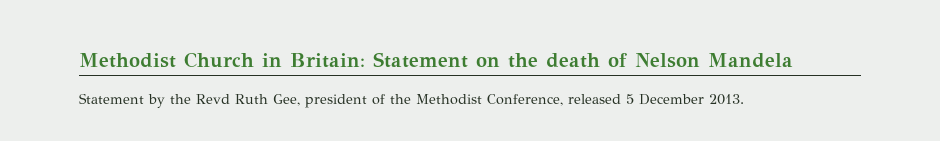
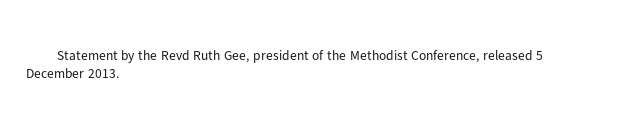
[79,52,793,68] Methodist Church in Britain: Statement on the death of Nelson Mandela // -> (56, 55) none

